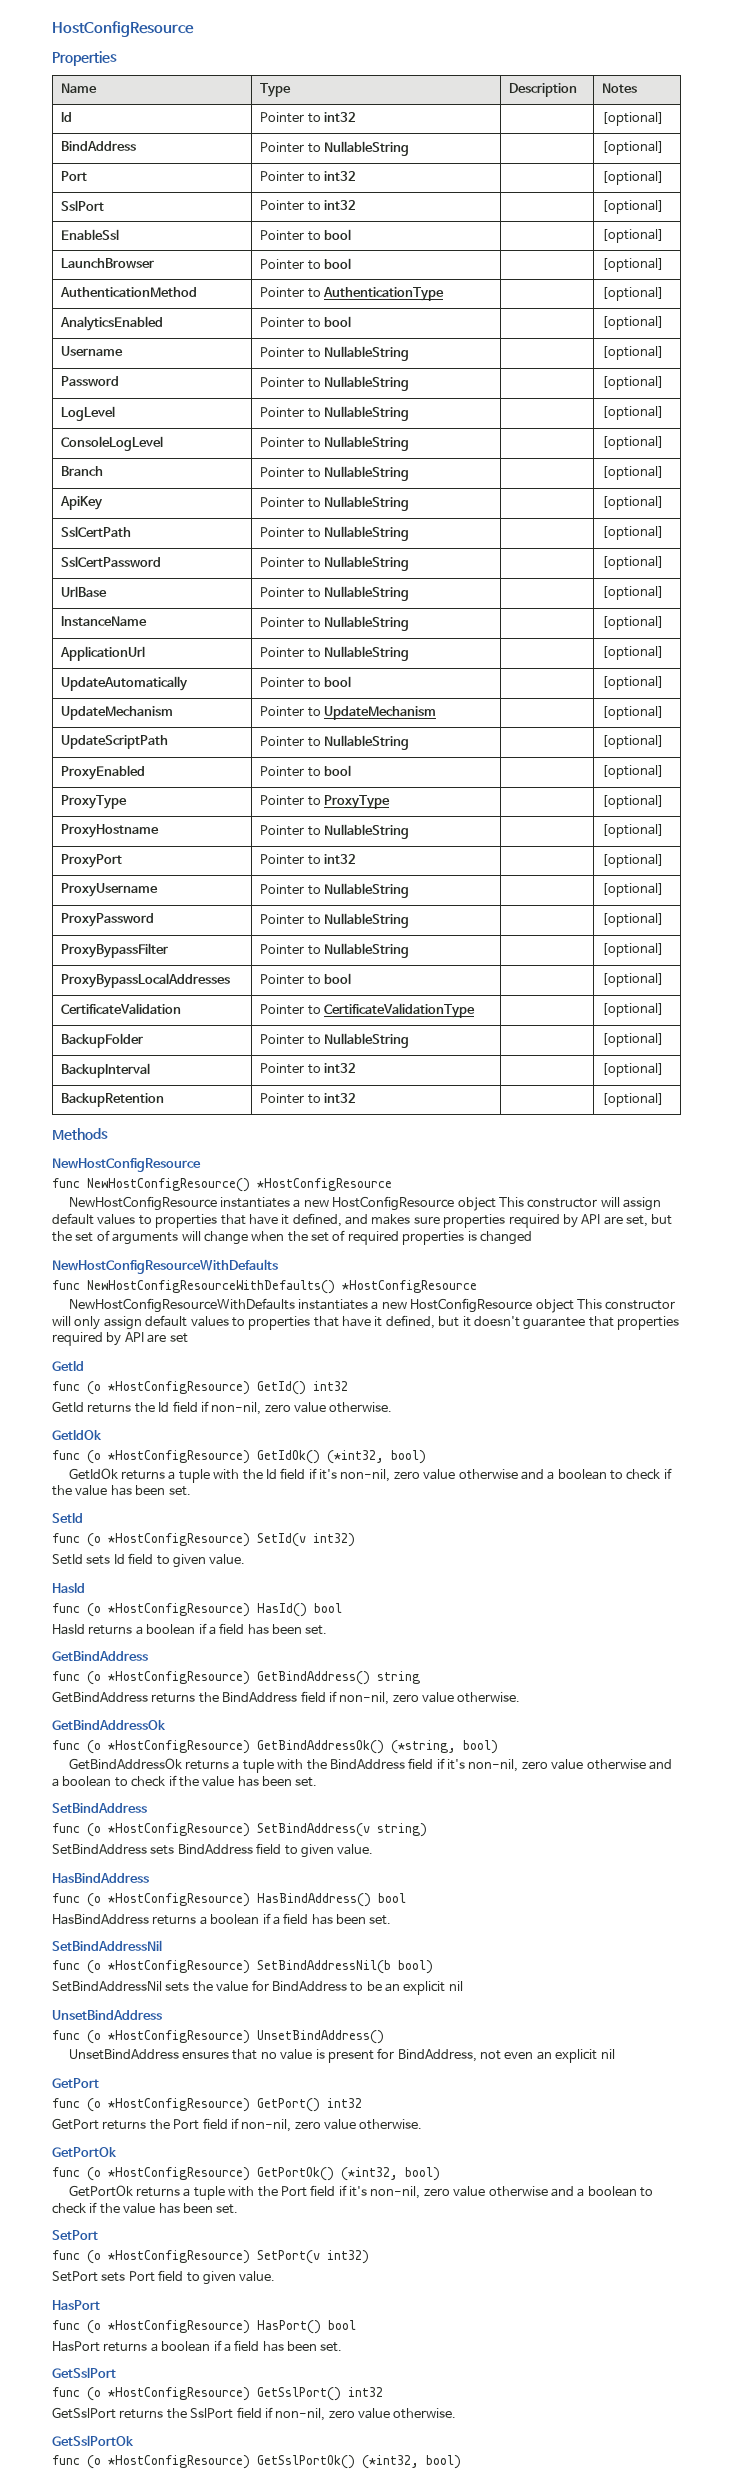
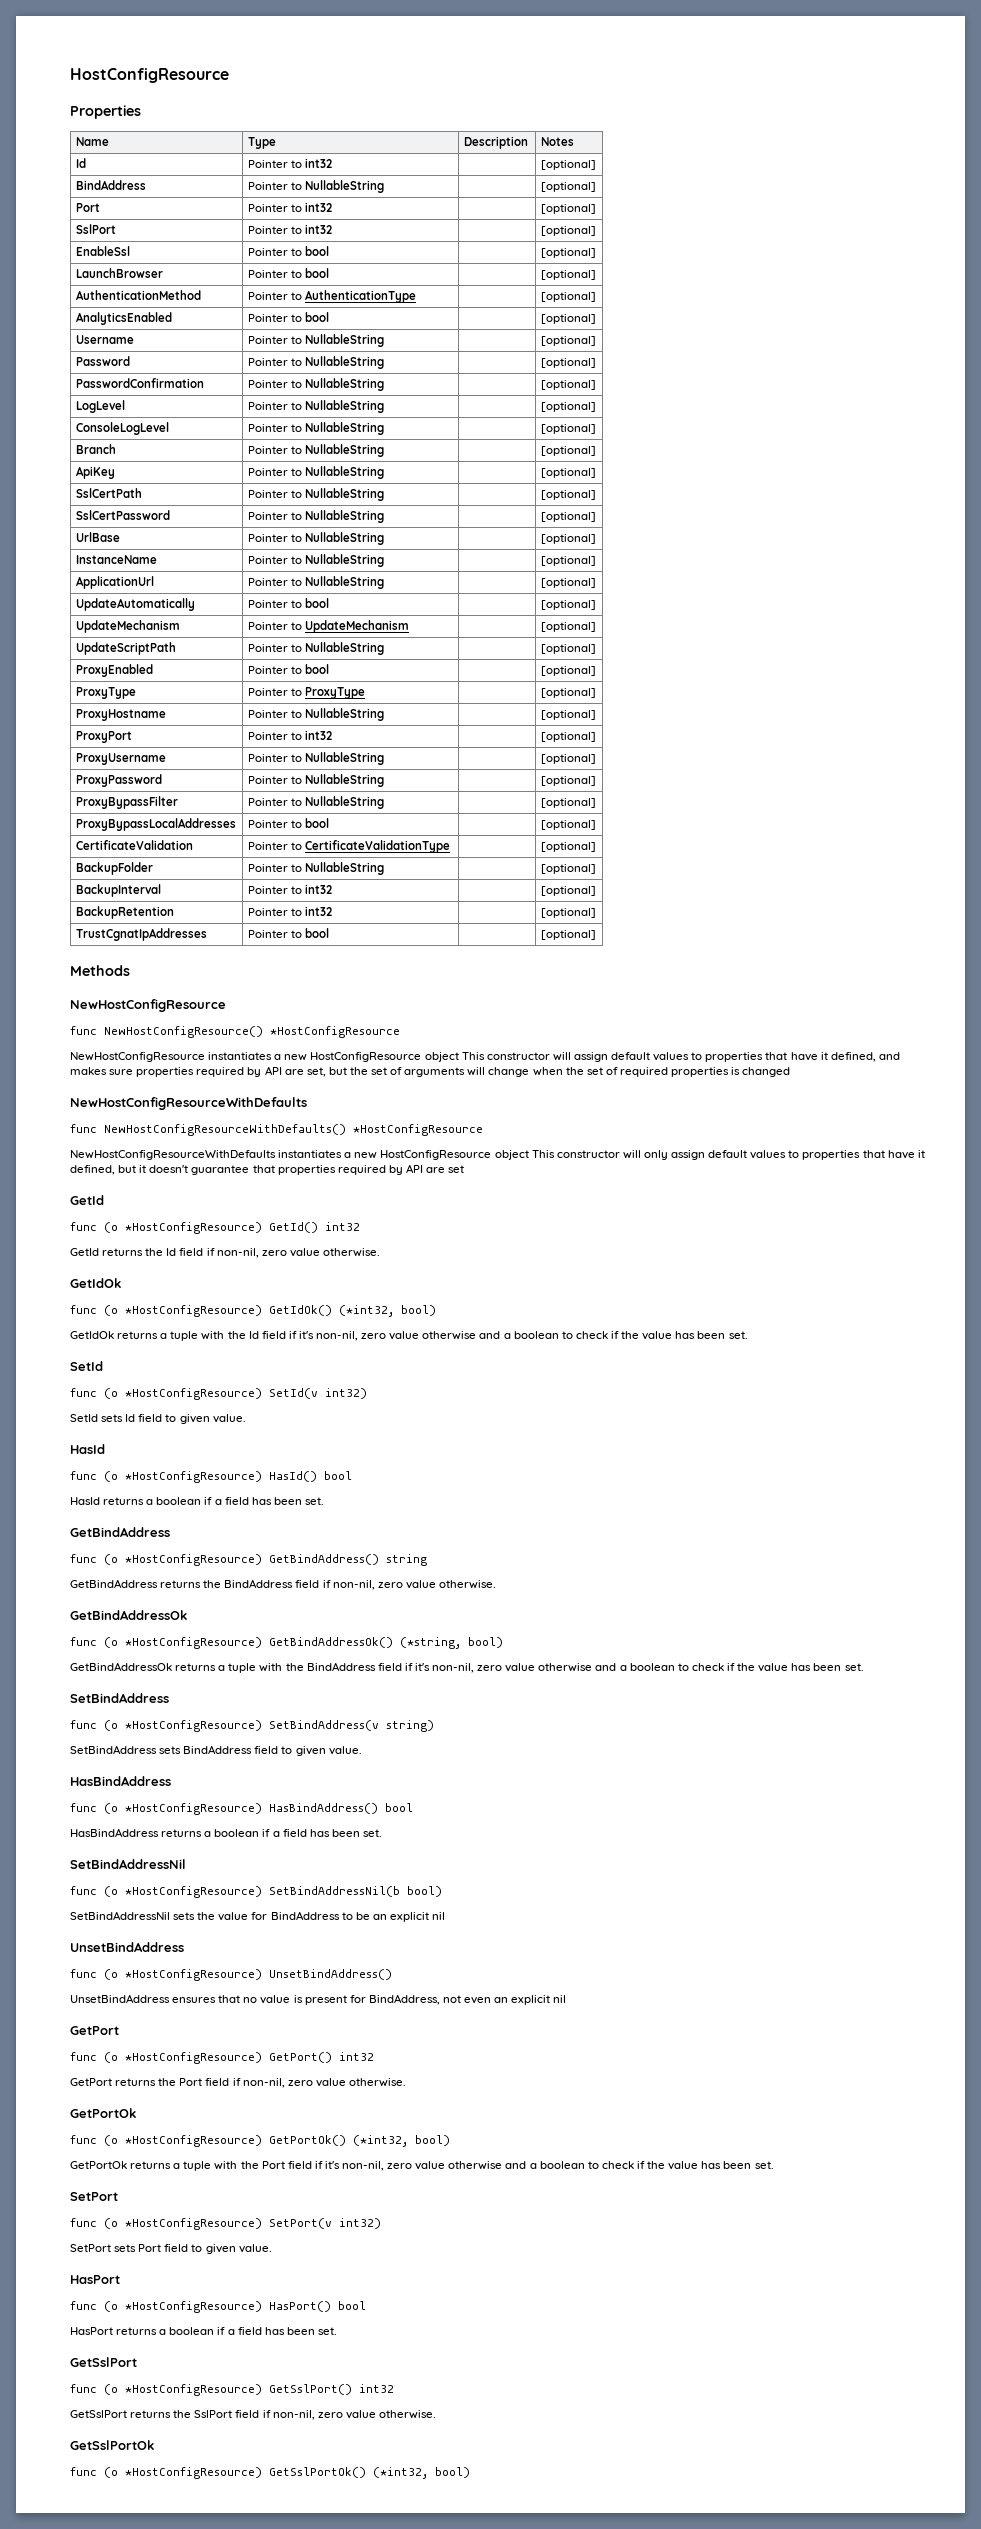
(665, 383) none -> [75,378,204,388] [247,378,384,391] [540,380,596,390] // PasswordConfirmation | Pointer to NullableString | | [optional]
(665, 1100) none -> [75,928,207,941] [247,928,329,938] [540,930,596,940] // TrustCgnatIpAddresses | Pointer to bool | | [optional]

